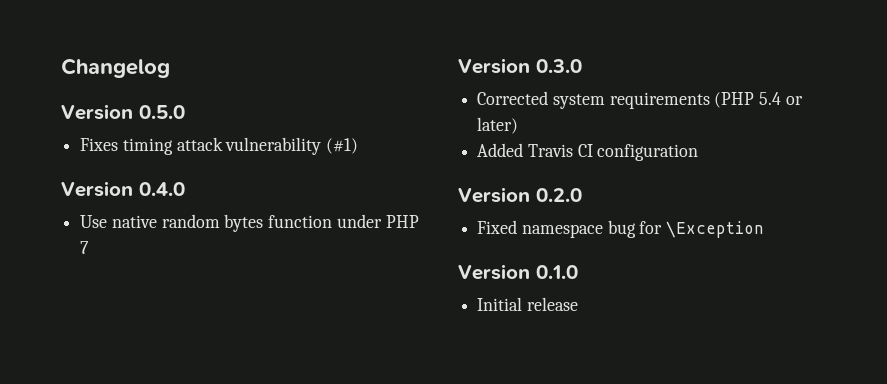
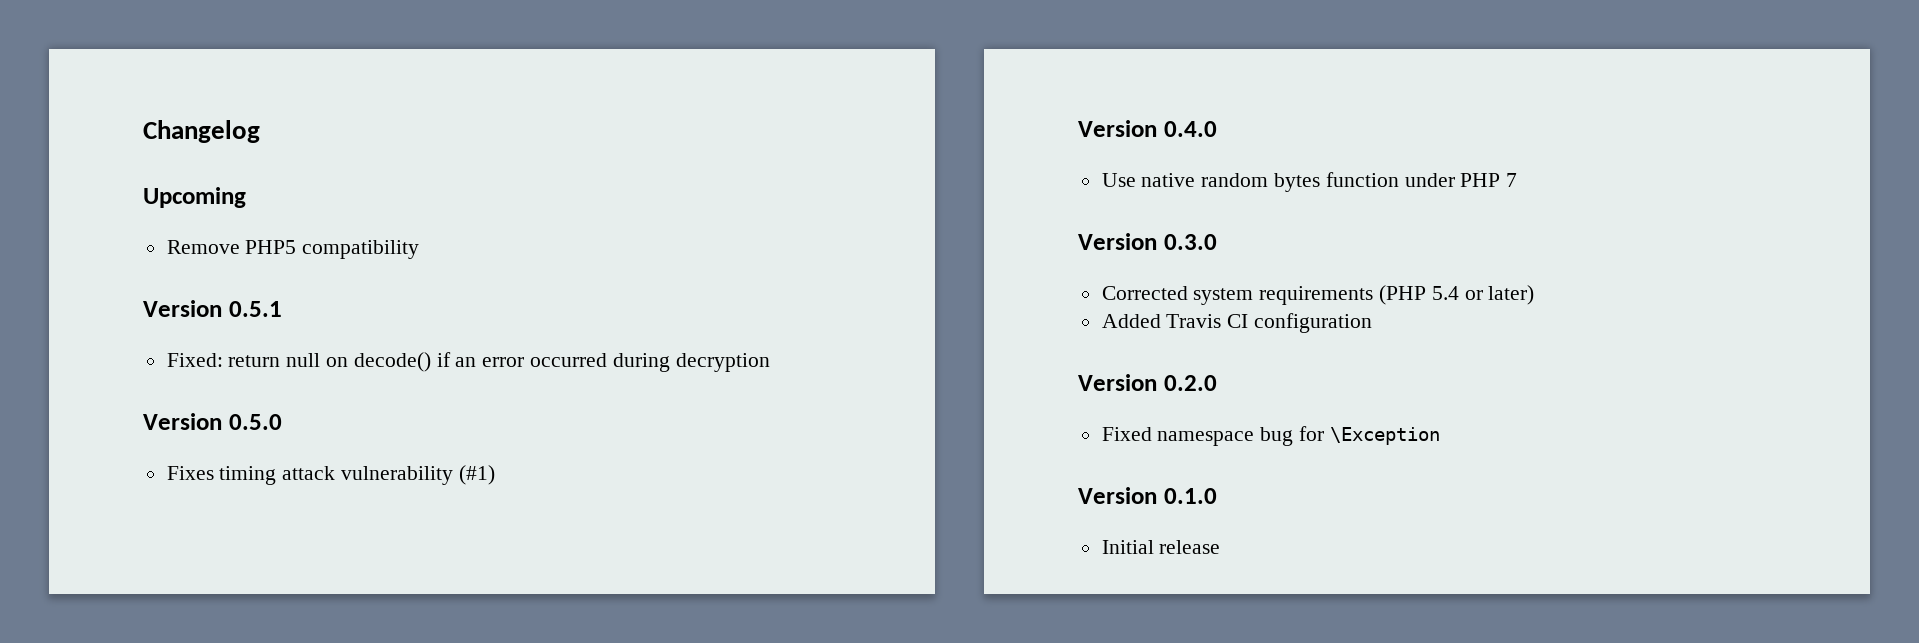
(170, 68) none -> [143,187,246,208] [166,240,420,259] [143,300,282,317] [166,352,770,372] // Upcoming // Remove PHP5 compatibility // Version 0.5.1 // Fixed: return null on decode() if an error occurred during decryption

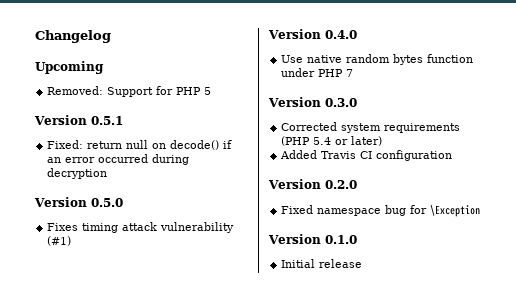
[166,240,420,259] Remove PHP5 compatibility -> [47,86,212,97] Removed: Support for PHP 5

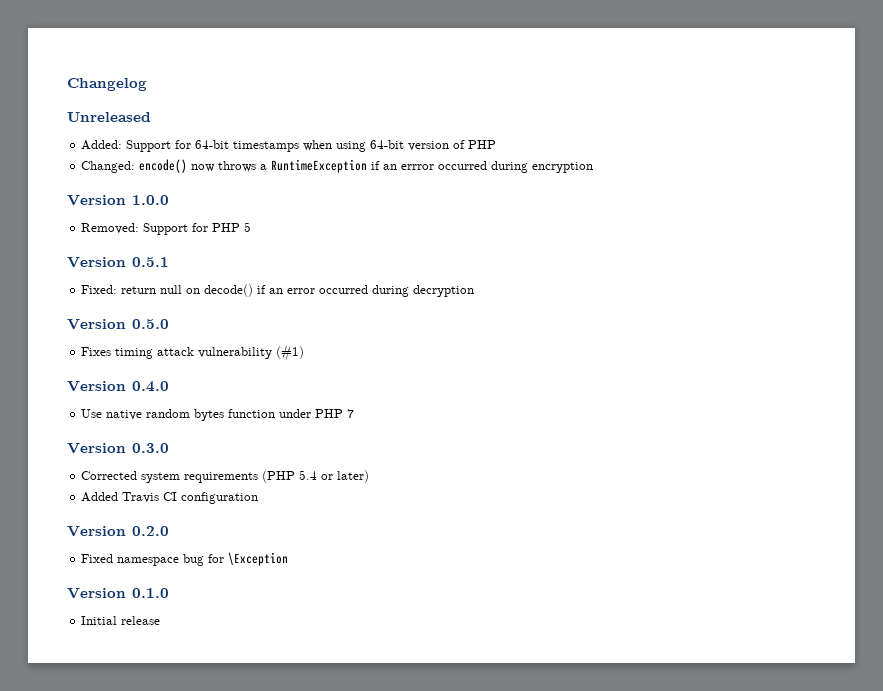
[35,61,104,74] Upcoming -> [67,112,151,122] [81,140,497,152] [81,159,594,173] [67,195,169,206] Unreleased // Added: Support for 64-bit timestamps when using 64-bit version of PHP // Changed: encode() now throws a RuntimeException if an errror occurred during encryption // Version 1.0.0

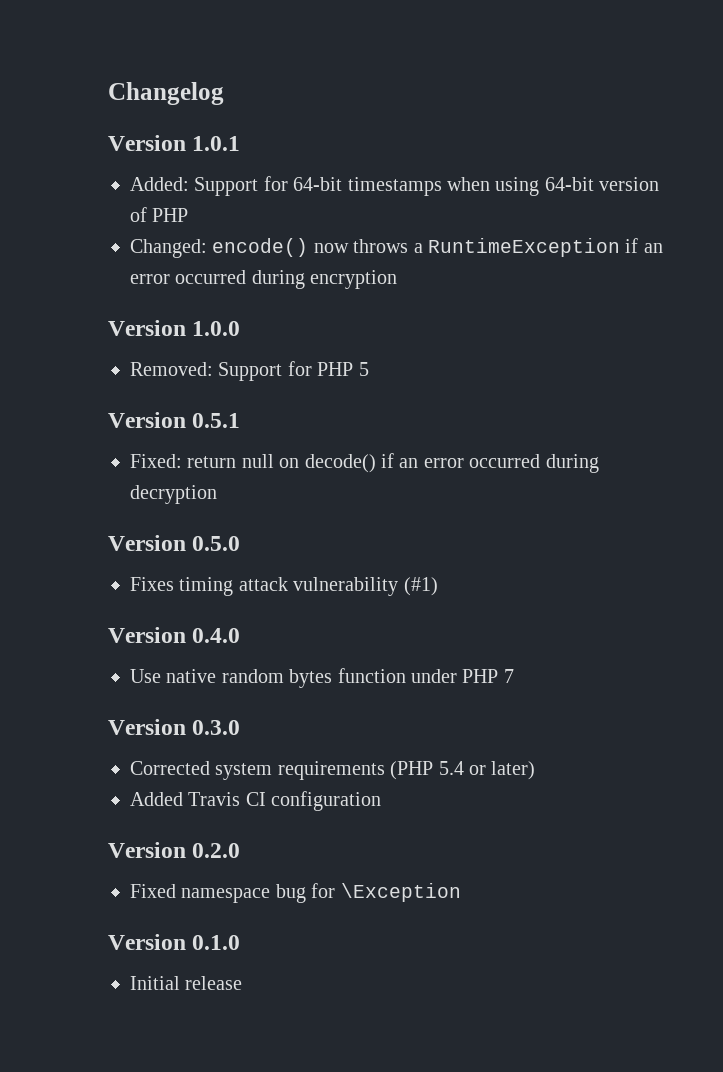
[67,112,151,122] Unreleased -> [108,135,241,151] Version 1.0.1
[401,164,435,170] errror -> [130,274,170,284] error

